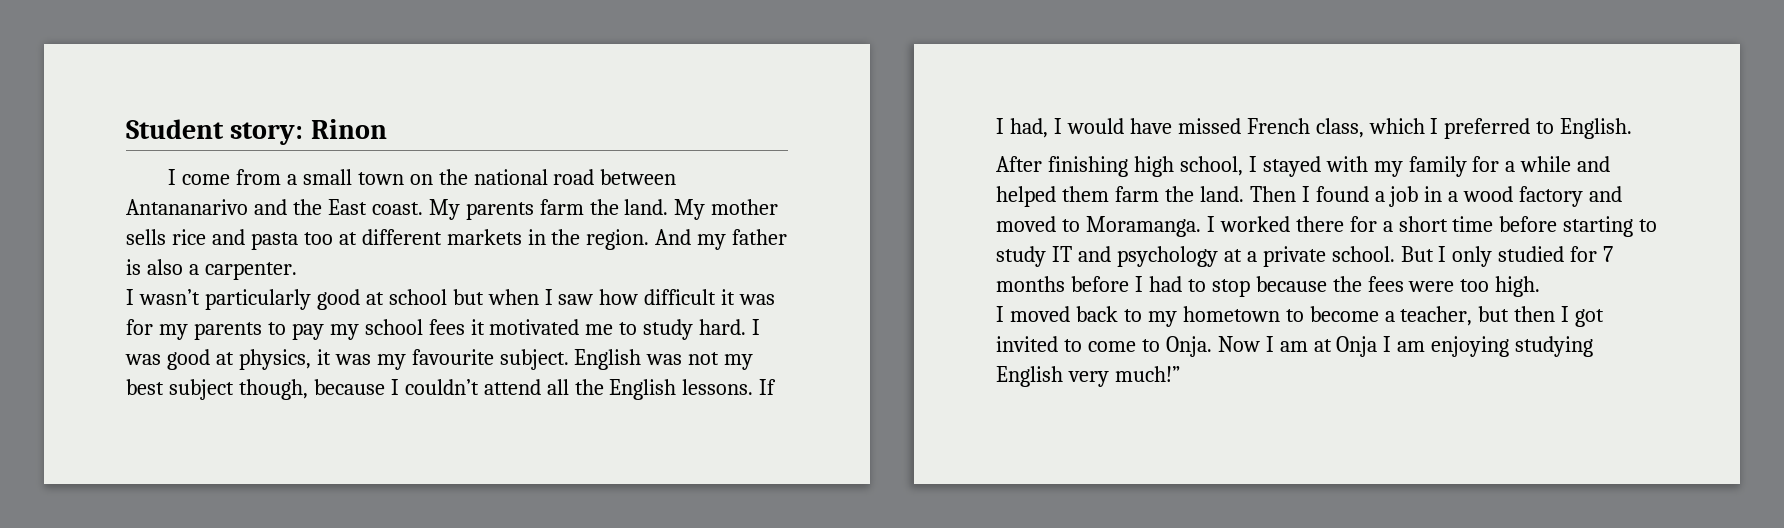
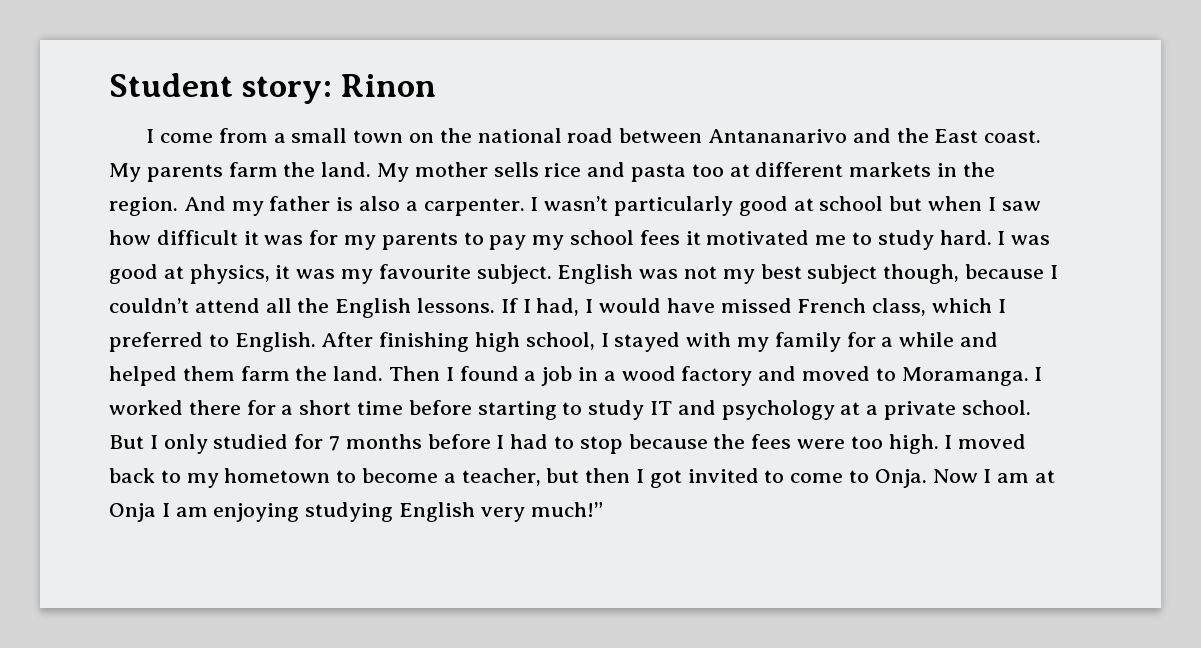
(297, 271) // -> (525, 207) none
(1633, 128) // -> (316, 342) none
(1541, 286) // -> (939, 444) none

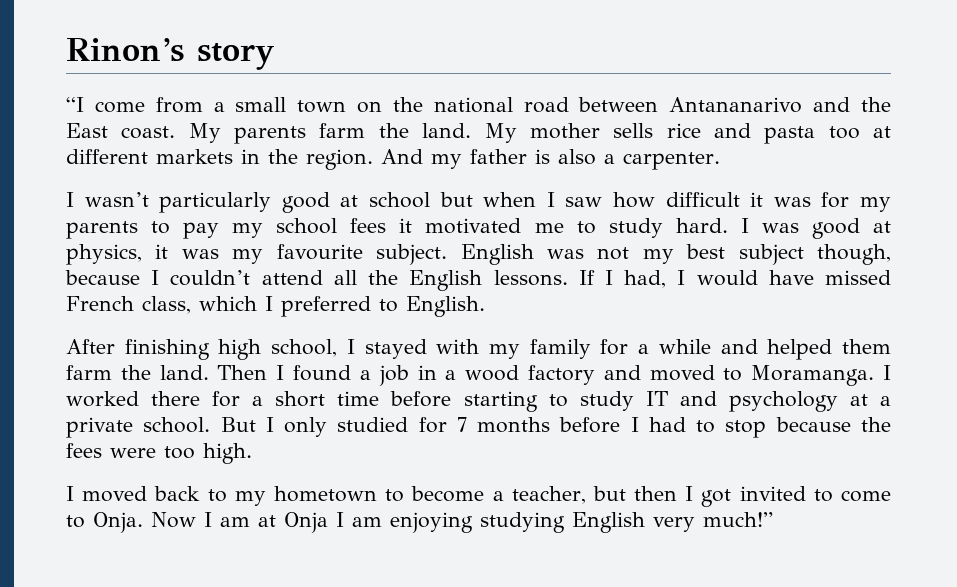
[109,73,437,104] [146,129,155,143] Student story: Rinon // I -> [66,38,274,70] [66,97,84,112] Rinon’s story // “I
(525, 207) none -> (720, 161) //
(316, 342) none -> (485, 306) //
(939, 444) none -> (252, 453) //

